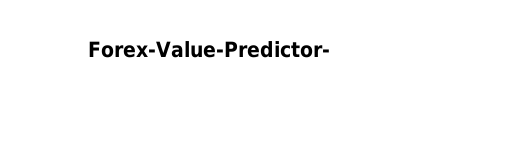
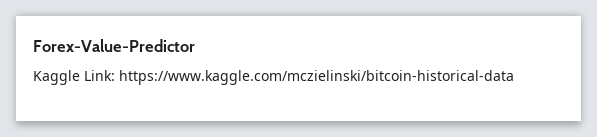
[88,41,330,58] Forex-Value-Predictor- -> [33,39,195,52] [33,70,514,85] Forex-Value-Predictor // Kaggle Link: https://www.kaggle.com/mczielinski/bitcoin-historical-data

